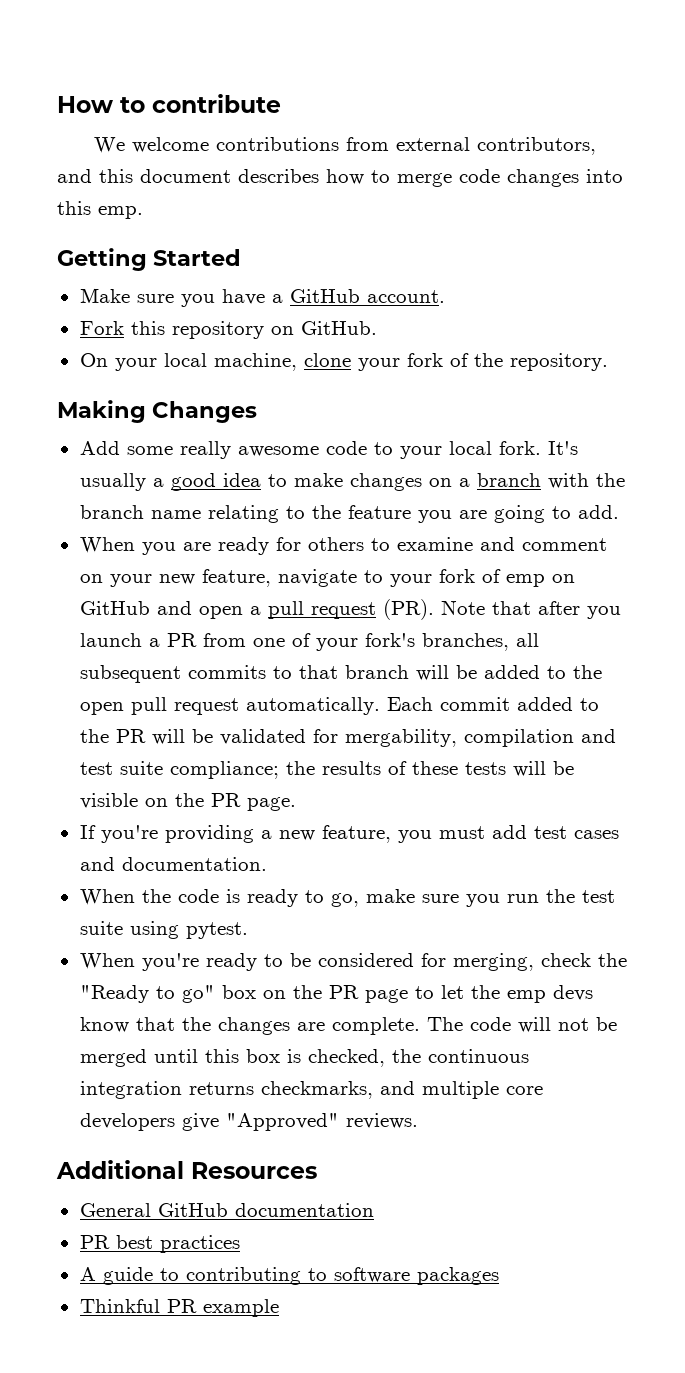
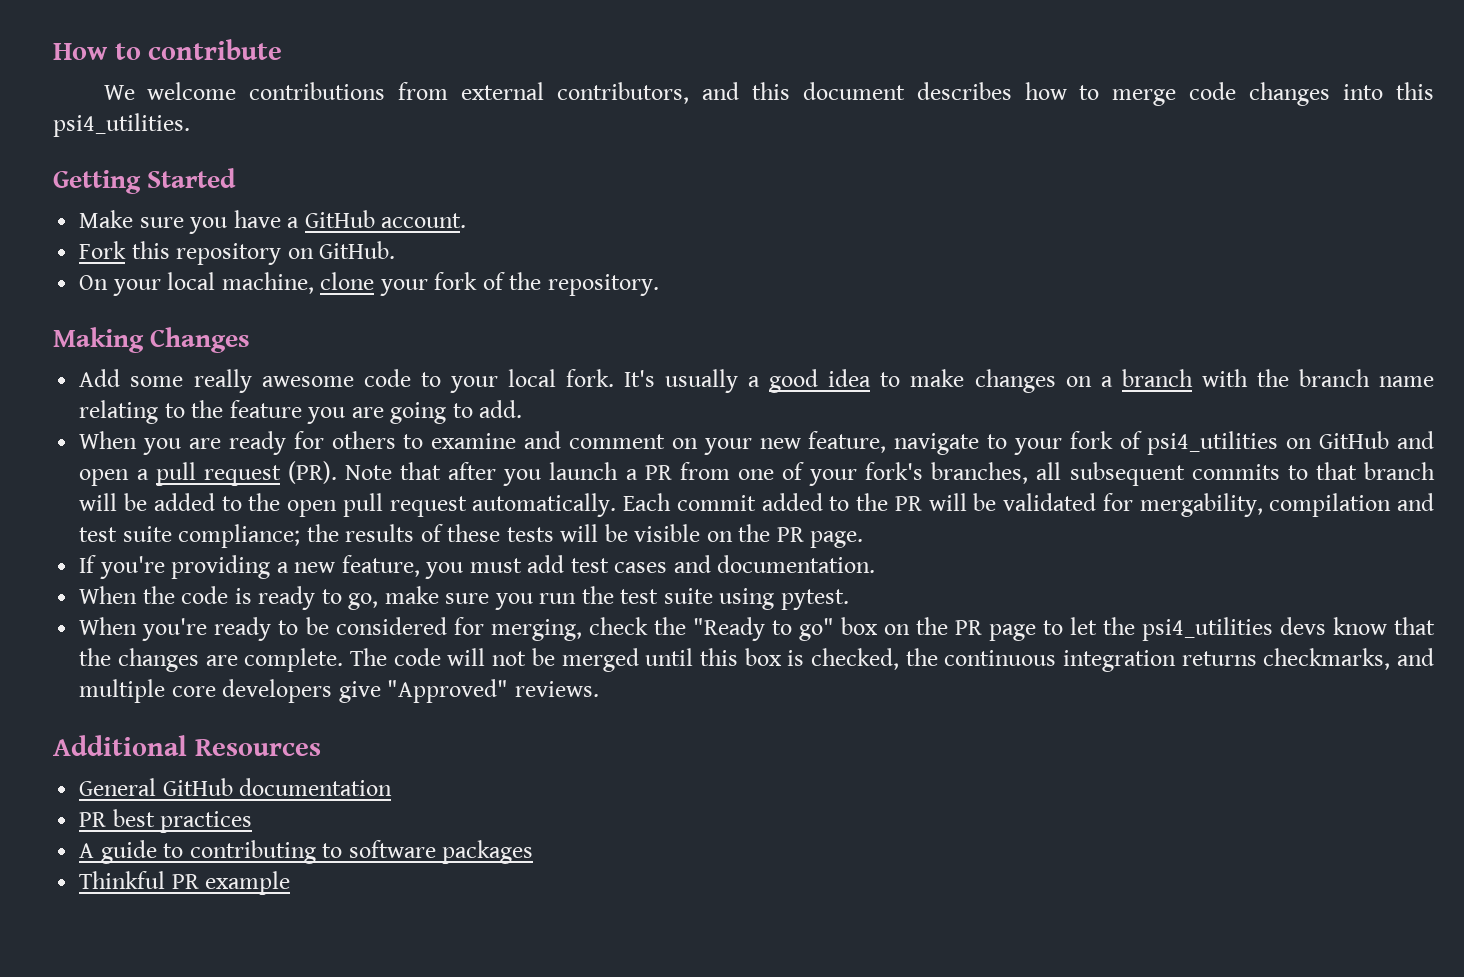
[98,206,143,219] emp. -> [53,113,190,137] psi4_utilities.
[505,574,545,587] emp -> [1147,431,1279,455] psi4_utilities
[506,990,546,1003] emp -> [1141,617,1273,641] psi4_utilities

